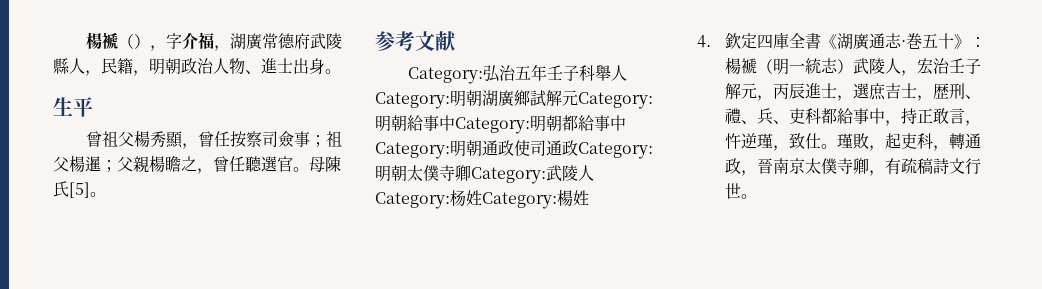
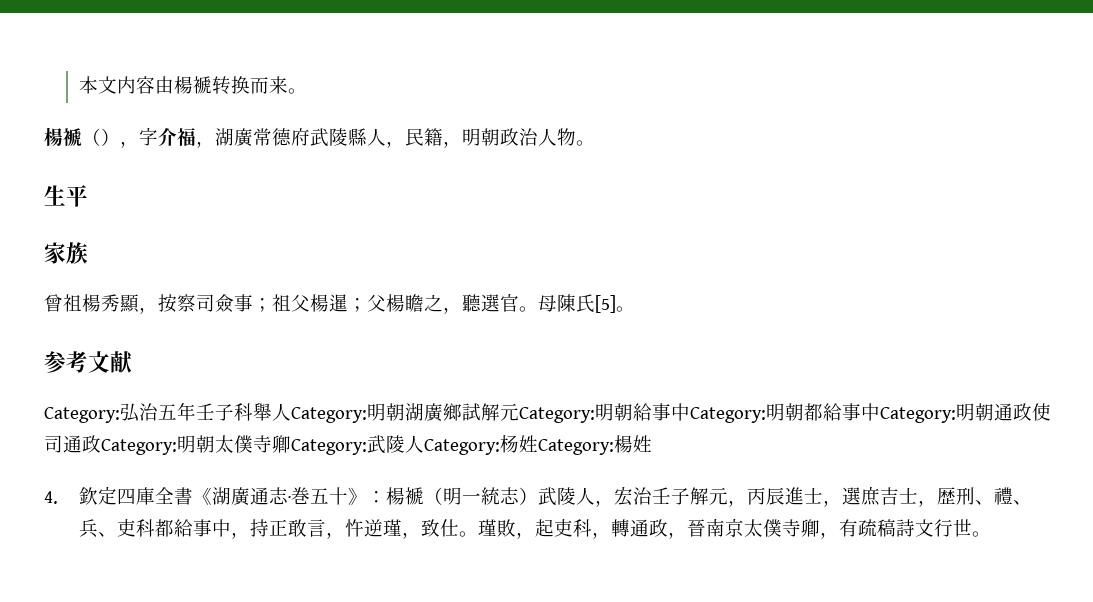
(85, 40) none -> [78,76,307,95] 本文内容由楊褫转换而来。 //
[245,58,325,74] 、進士出身 -> (576, 137) none
(93, 107) none -> [44,242,88,264] // 家族
[117,132,134,147] 父 -> (82, 303) none
[197,131,230,147] 曾任 -> (158, 310) none
[133,156,149,172] 親 -> (386, 303) none
[213,156,245,172] 曾任 -> (462, 310) none

